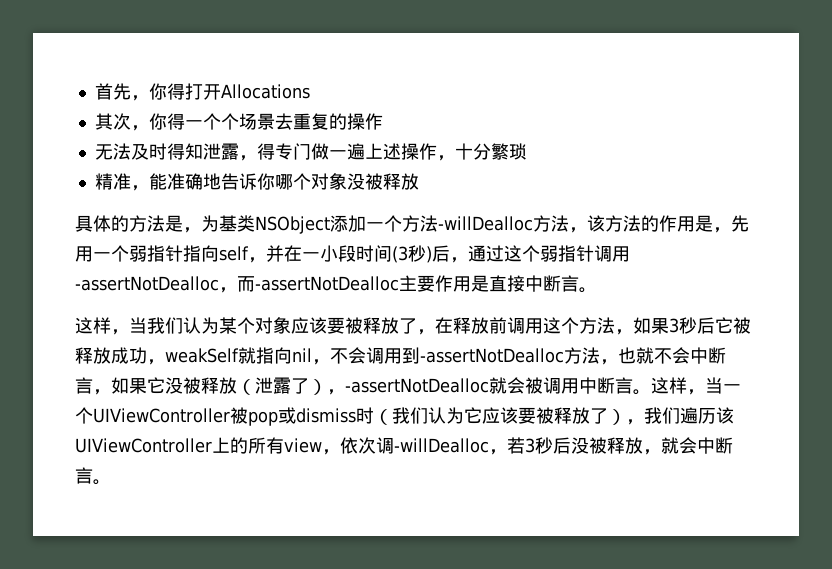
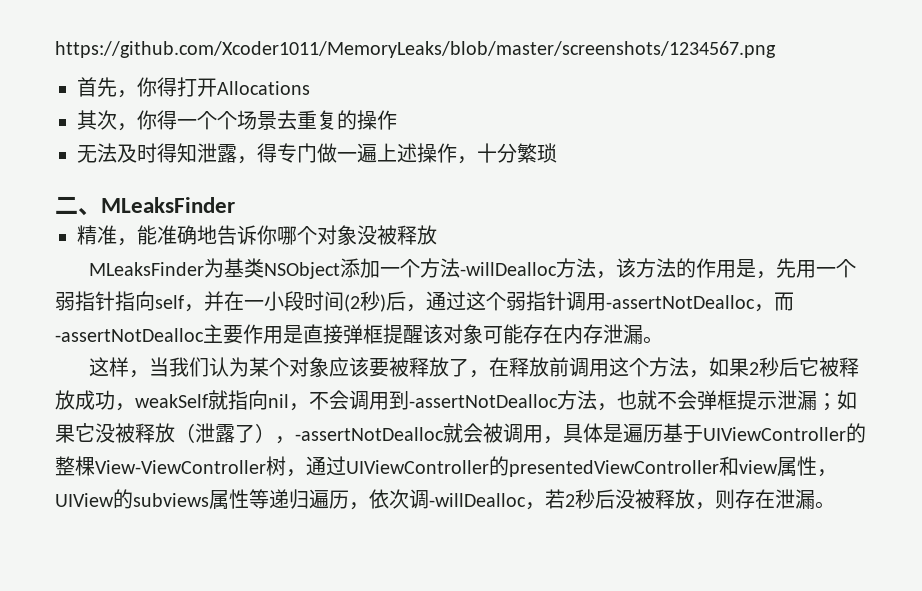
(94, 91) none -> [55,41,776,58] https://github.com/Xcoder1011/MemoryLeaks/blob/master/screenshots/1234567.png //
(527, 151) none -> [55,196,235,216] // 二、MLeaksFinder
[75,215,201,233] 具体的方法是， -> [89,262,205,276] MLeaksFinder
[392,246,408,263] (3 -> [344,294,360,312] (2
[525,275,579,292] 中断言 -> [343,324,643,344] 弹框提醒该对象可能存在内存泄漏
[669,318,679,333] 3 -> [749,362,760,375] 2
[690,347,726,364] [75,377,111,395] 中断言， -> [697,390,837,411] 弹框提示泄漏；
[579,377,741,395] [75,407,734,426] [75,437,322,454] 中断言。这样，当一个UIViewController被pop或dismiss时（我们认为它应该要被释放了），我们遍历该UIViewController上的所有view -> [543,423,866,444] [55,456,837,477] [55,489,349,510] ，具体是遍历基于UIViewController的整棵View-ViewController树，通过UIViewController的presentedViewController和view属性，UIView的subviews属性等递归遍历
[525,438,535,453] 3 -> [565,494,575,507] 2
[661,437,733,454] [75,467,93,484] 就会中断言 -> [715,489,815,509] 则存在泄漏

